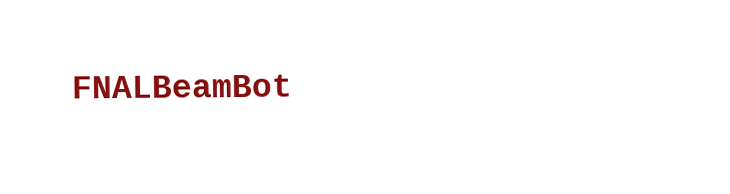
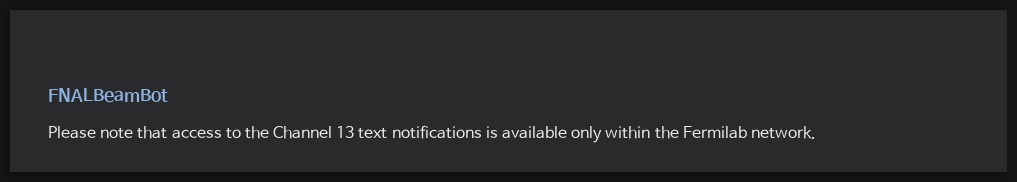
(292, 86) none -> [48,125,816,143] // Please note that access to the Channel 13 text notifications is available only within the Fermilab network.

